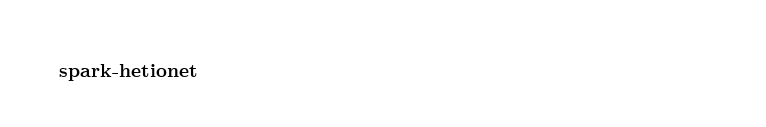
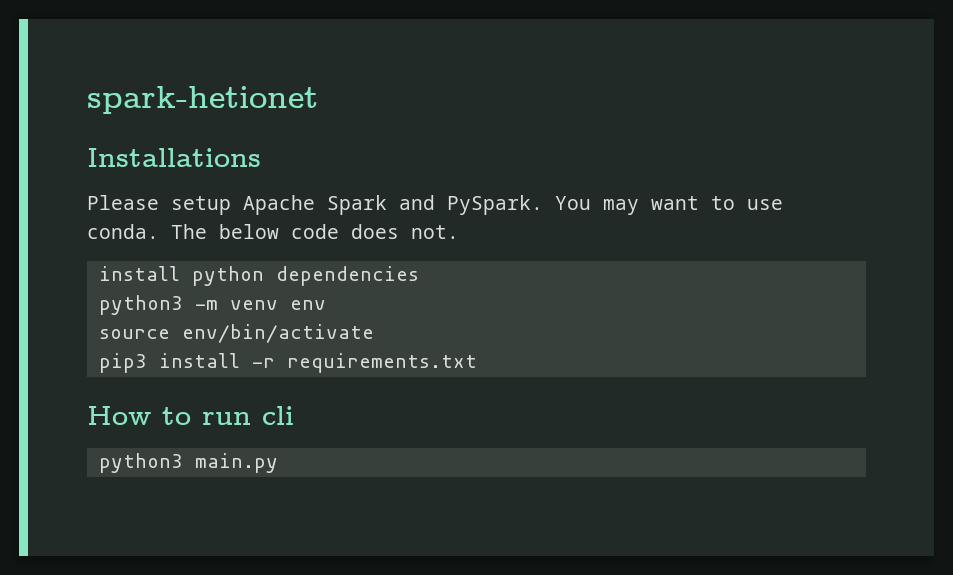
(198, 72) none -> [87,148,261,167] [87,195,783,215] [87,224,459,239] [98,266,419,286] [98,295,326,315] [98,324,374,343] [98,353,477,373] [87,406,294,425] [98,453,278,473] // Installations // Please setup Apache Spark and PySpark. You may want to use conda. The below code does not. // install python dependencies // python3 -m venv env // source env/bin/activate // pip3 install -r requirements.txt // How to run cli // python3 main.py

